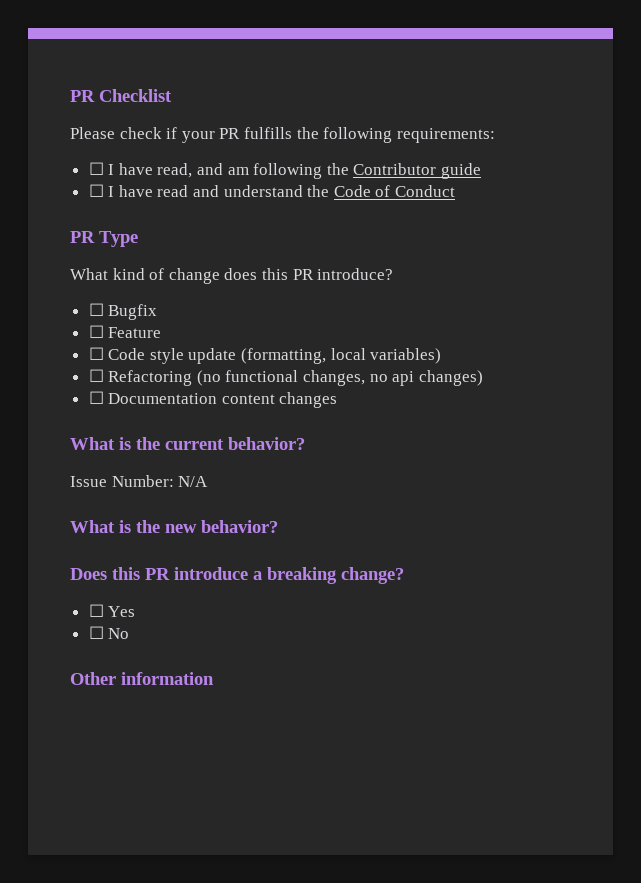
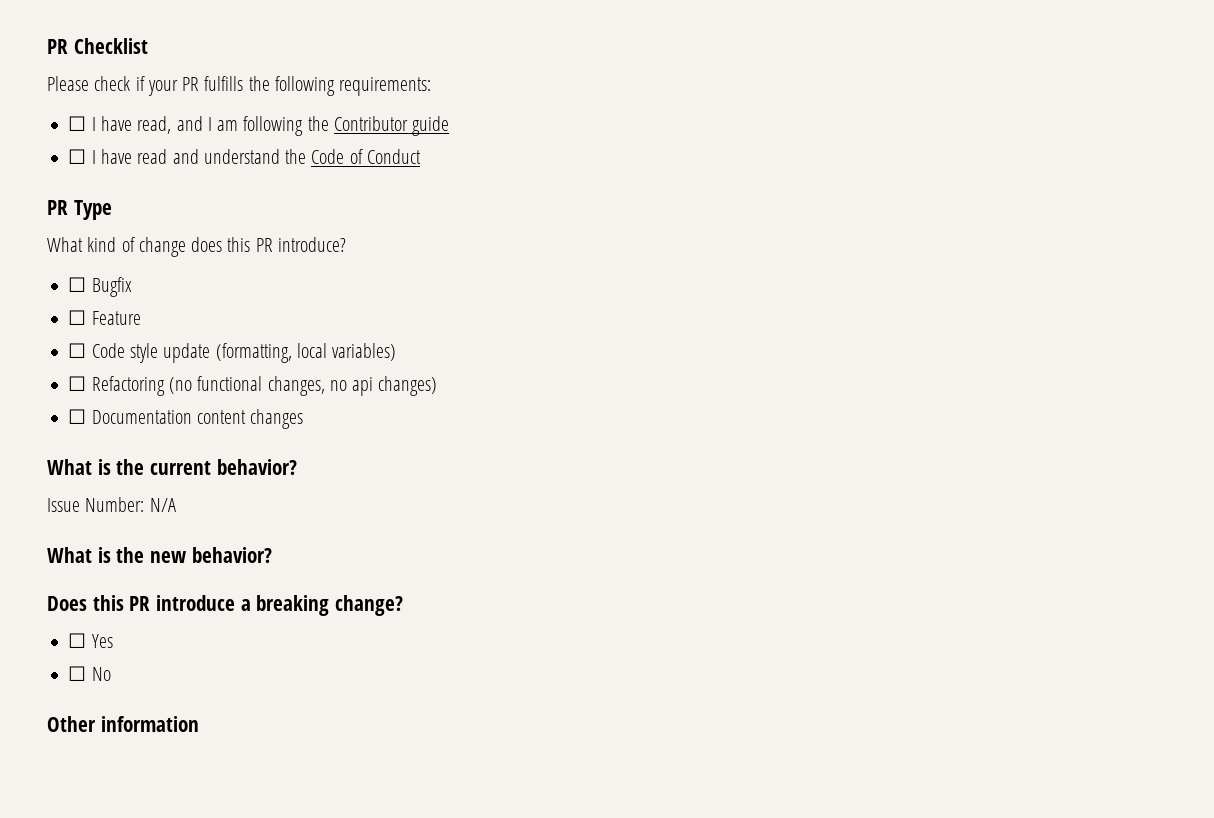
(224, 169) none -> [207,117,212,131] I

